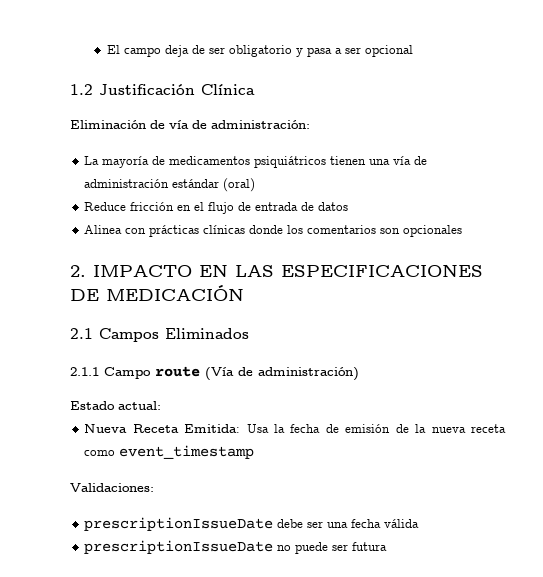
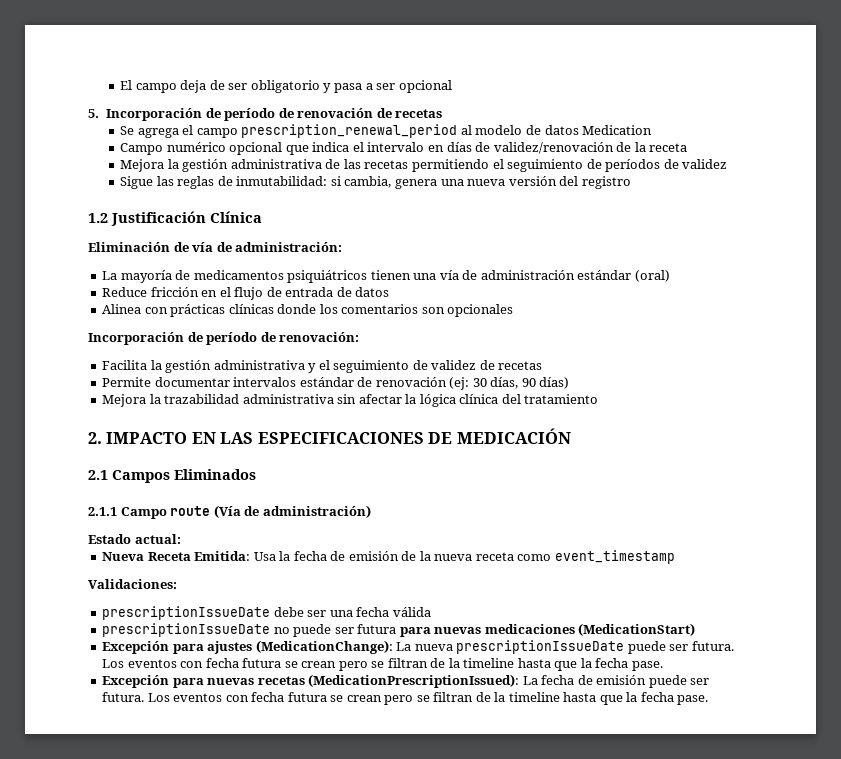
(413, 51) none -> [88,108,443,121] [120,124,653,138] [120,142,688,155] [120,159,728,172] [120,176,631,189] // 5. Incorporación de período de renovación de recetas // Se agrega el campo prescription_renewal_period al modelo de datos Medication // Campo numérico opcional que indica el intervalo en días de validez/renovación de la receta // Mejora la gestión administrativa de las recetas permitiendo el seguimiento de períodos de validez // Sigue las reglas de inmutabilidad: si cambia, genera una nueva versión del registro
(463, 231) none -> [88,332,360,345] [102,360,543,373] [102,377,570,390] [102,394,599,407] // Incorporación de período de renovación: // Facilita la gestión administrativa y el seguimiento de validez de recetas // Permite documentar intervalos estándar de renovación (ej: 30 días, 90 días) // Mejora la trazabilidad administrativa sin afectar la lógica clínica del tratamiento
(388, 546) none -> [399,623,696,637] [102,640,734,654] [102,658,663,671] [102,674,710,688] [102,692,709,705] para nuevas medicaciones (MedicationStart) // Excepción para ajustes (MedicationChange): La nueva prescriptionIssueDate puede ser futura. Los eventos con fecha futura se crean pero se filtran de la timeline hasta que la fecha pase. // Excepción para nuevas recetas (MedicationPrescriptionIssued): La fecha de emisión puede ser futura. Los eventos con fecha futura se crean pero se filtran de la timeline hasta que la fecha pase.

